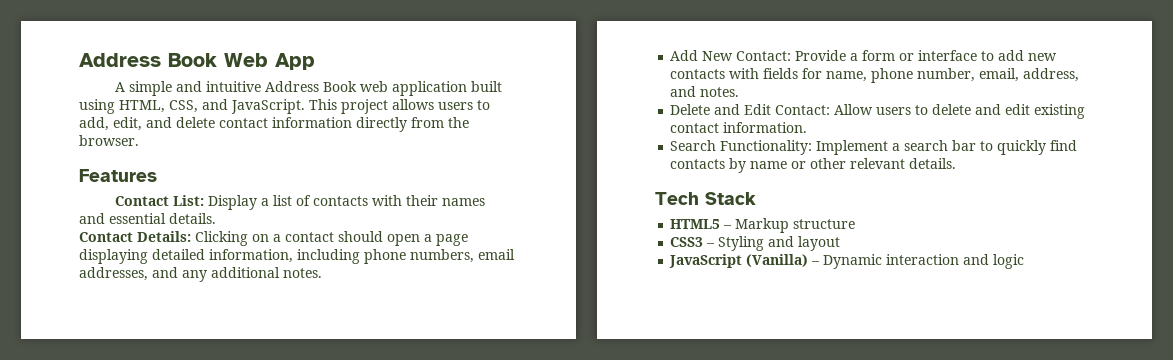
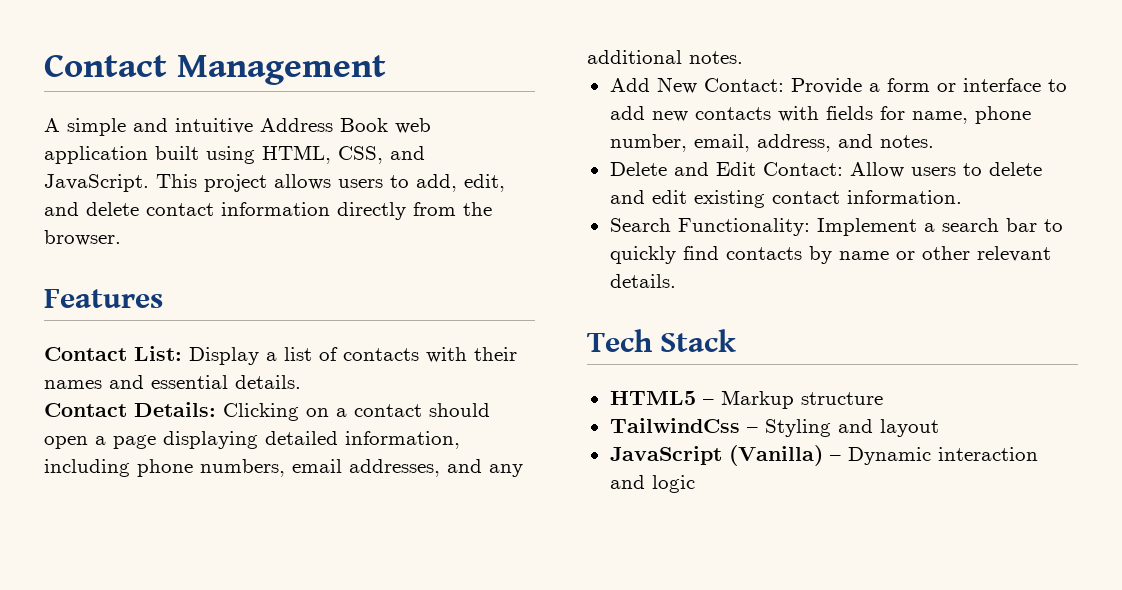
[79,53,315,70] Address Book Web App -> [44,54,386,85] Contact Management
[670,237,704,247] CSS3 -> [609,418,740,433] TailwindCss

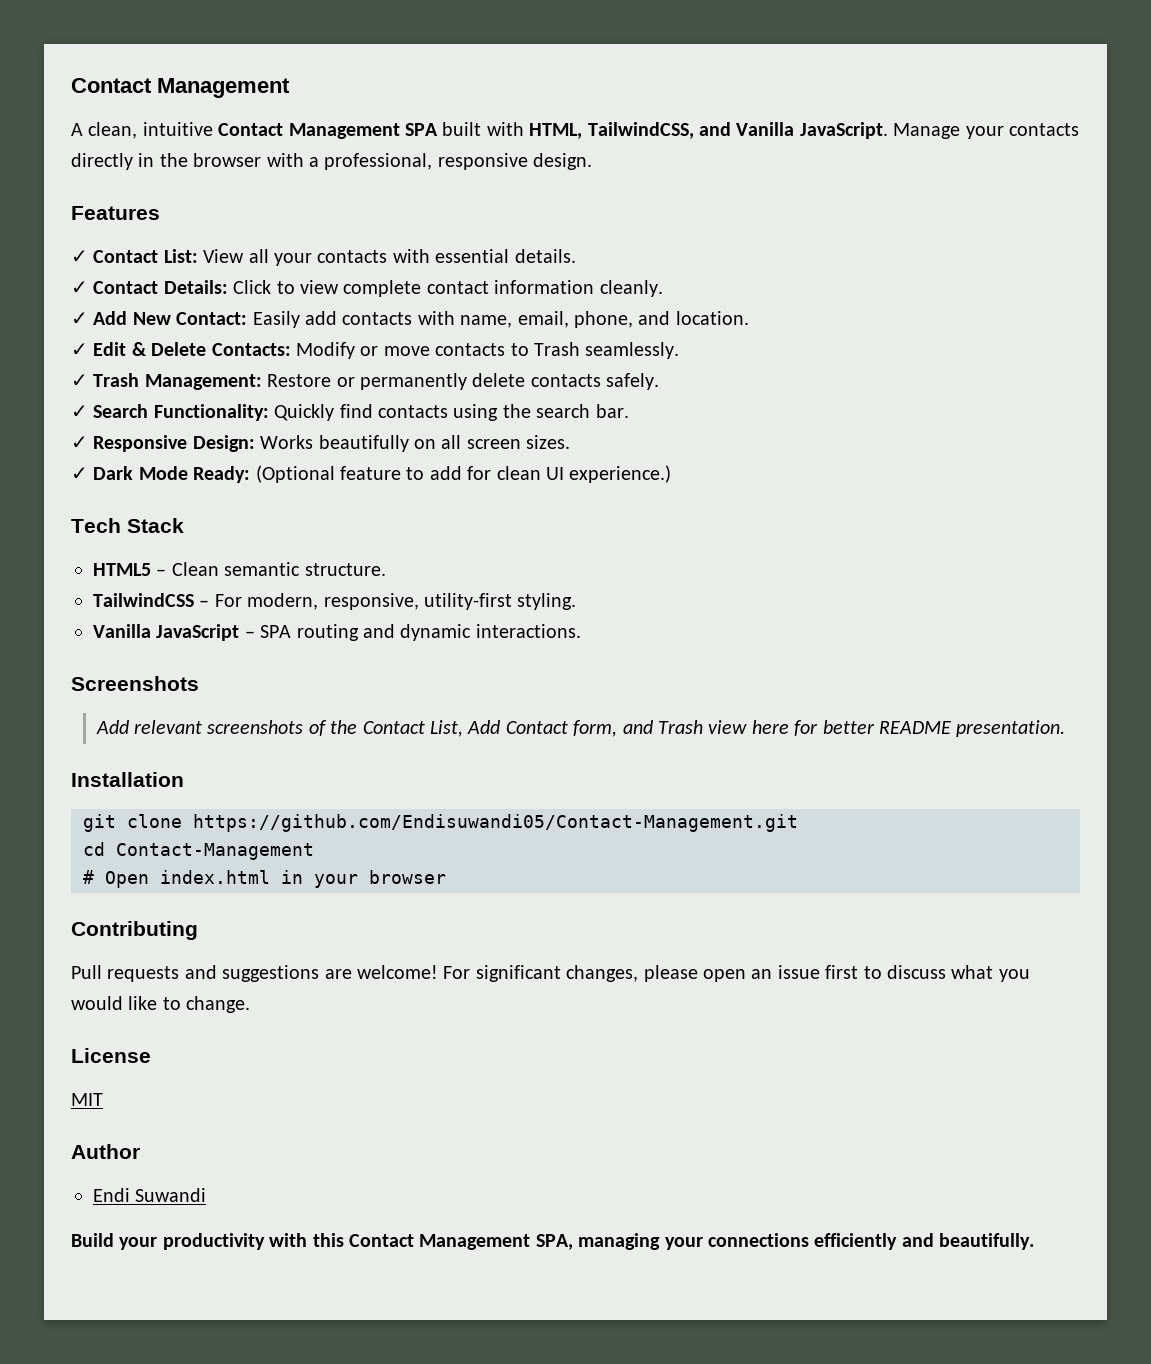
[67,118,431,136] [44,145,425,164] [44,174,505,192] [44,202,492,220] [44,230,121,246] simple and intuitive Address Book web application built using HTML, CSS, and JavaScript. This project allows users to add, edit, and delete contact information directly from the browser. -> [88,122,1079,139] [71,153,593,170] clean, intuitive Contact Management SPA built with HTML, TailwindCSS, and Vanilla JavaScript. Manage your contacts directly in the browser with a professional, responsive design.
(163, 298) none -> [71,250,88,263] ✓
[189,347,517,365] [44,375,144,389] Display a list of contacts with their names and -> [203,249,430,266] View all your contacts with
(301, 382) none -> [71,281,88,294] ✓
[223,403,490,421] [44,431,460,449] [44,459,523,477] [587,50,743,64] [609,77,1067,94] [609,106,1031,124] [609,134,934,152] [609,162,1042,178] [609,190,962,208] [609,218,1063,236] [609,246,1051,264] [609,274,676,288] [587,329,737,352] [609,390,883,409] [609,418,939,437] [609,445,1038,466] [609,475,695,493] Clicking on a contact should open a page displaying detailed information, including phone numbers, email addresses, and any additional notes. // Add New Contact: Provide a form or interface to add new contacts with fields for name, phone number, email, address, and notes. // Delete and Edit Contact: Allow users to delete and edit existing contact information. // Search Functionality: Implement a search bar to quickly find contacts by name or other relevant details. // Tech Stack // HTML5 – Markup structure // TailwindCss – Styling and layout // JavaScript (Vanilla) – Dynamic interaction and logic -> [233,280,663,297] [71,311,749,328] [71,342,680,359] [71,373,660,390] [71,404,629,421] [71,435,571,452] [71,465,672,483] [71,518,184,533] [93,562,386,576] [93,593,577,610] [93,624,581,641] [71,676,199,691] [95,720,1066,737] [71,772,184,787] [83,814,798,832] [83,842,314,860] [83,870,446,888] [71,921,198,940] [71,965,1030,982] [71,996,251,1013] [71,1048,151,1063] [71,1093,103,1106] [71,1144,140,1159] [93,1188,207,1202] [71,1233,1035,1250] Click to view complete contact information cleanly. // ✓ Add New Contact: Easily add contacts with name, email, phone, and location. // ✓ Edit & Delete Contacts: Modify or move contacts to Trash seamlessly. // ✓ Trash Management: Restore or permanently delete contacts safely. // ✓ Search Functionality: Quickly find contacts using the search bar. // ✓ Responsive Design: Works beautifully on all screen sizes. // ✓ Dark Mode Ready: (Optional feature to add for clean UI experience.) // Tech Stack // HTML5 – Clean semantic structure. // TailwindCSS – For modern, responsive, utility-first styling. // Vanilla JavaScript – SPA routing and dynamic interactions. // Screenshots // Add relevant screenshots of the Contact List, Add Contact form, and Trash view here for better README presentation. // Installation // git clone https://github.com/Endisuwandi05/Contact-Management.git // cd Contact-Management // # Open index.html in your browser // Contributing // Pull requests and suggestions are welcome! For significant changes, please open an issue first to discuss what you would like to change. // License // MIT // Author // Endi Suwandi // Build your productivity with this Contact Management SPA, managing your connections efficiently and beautifully.

